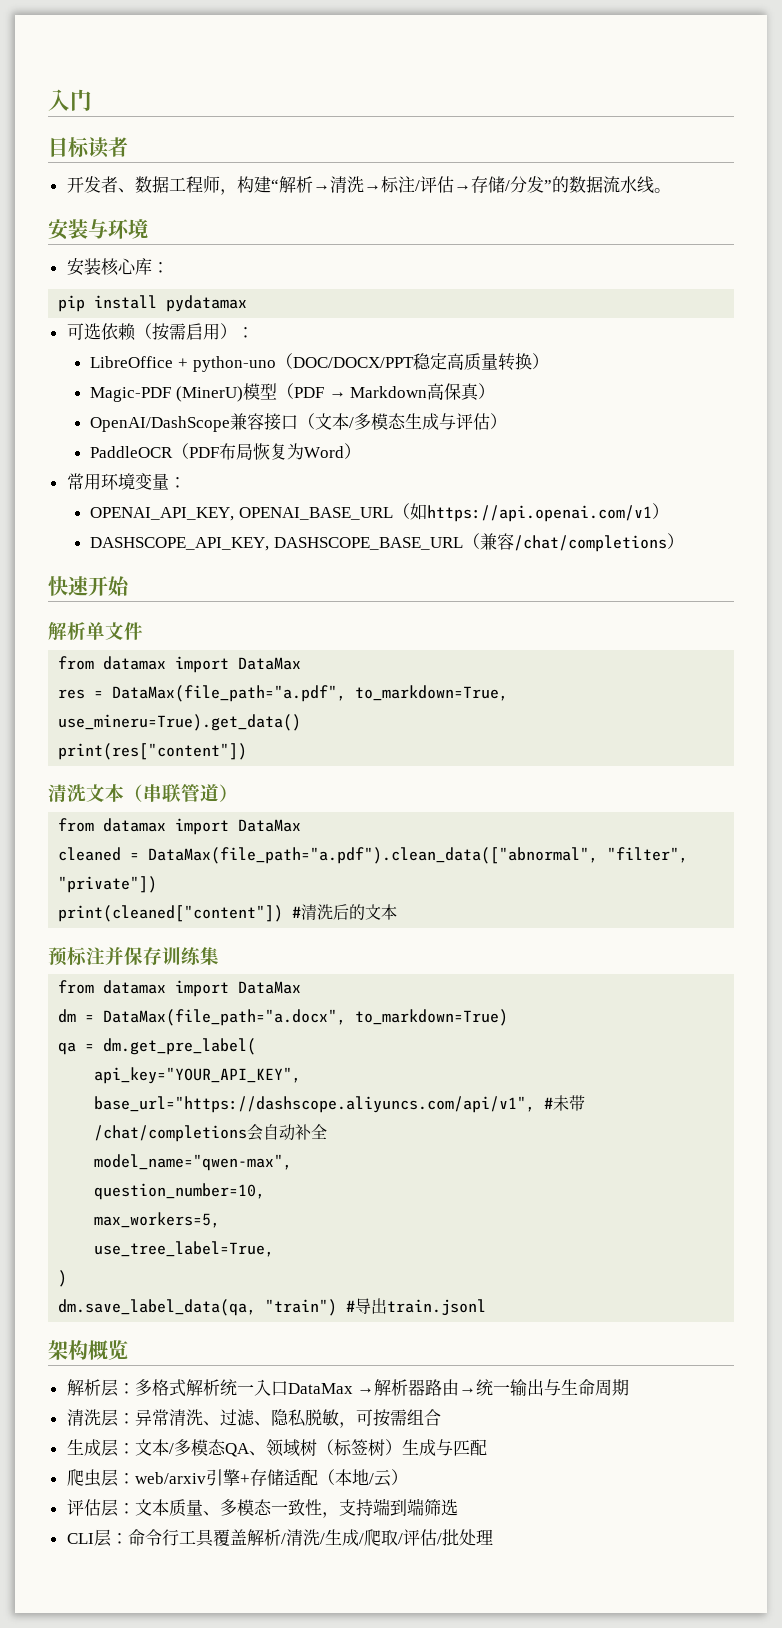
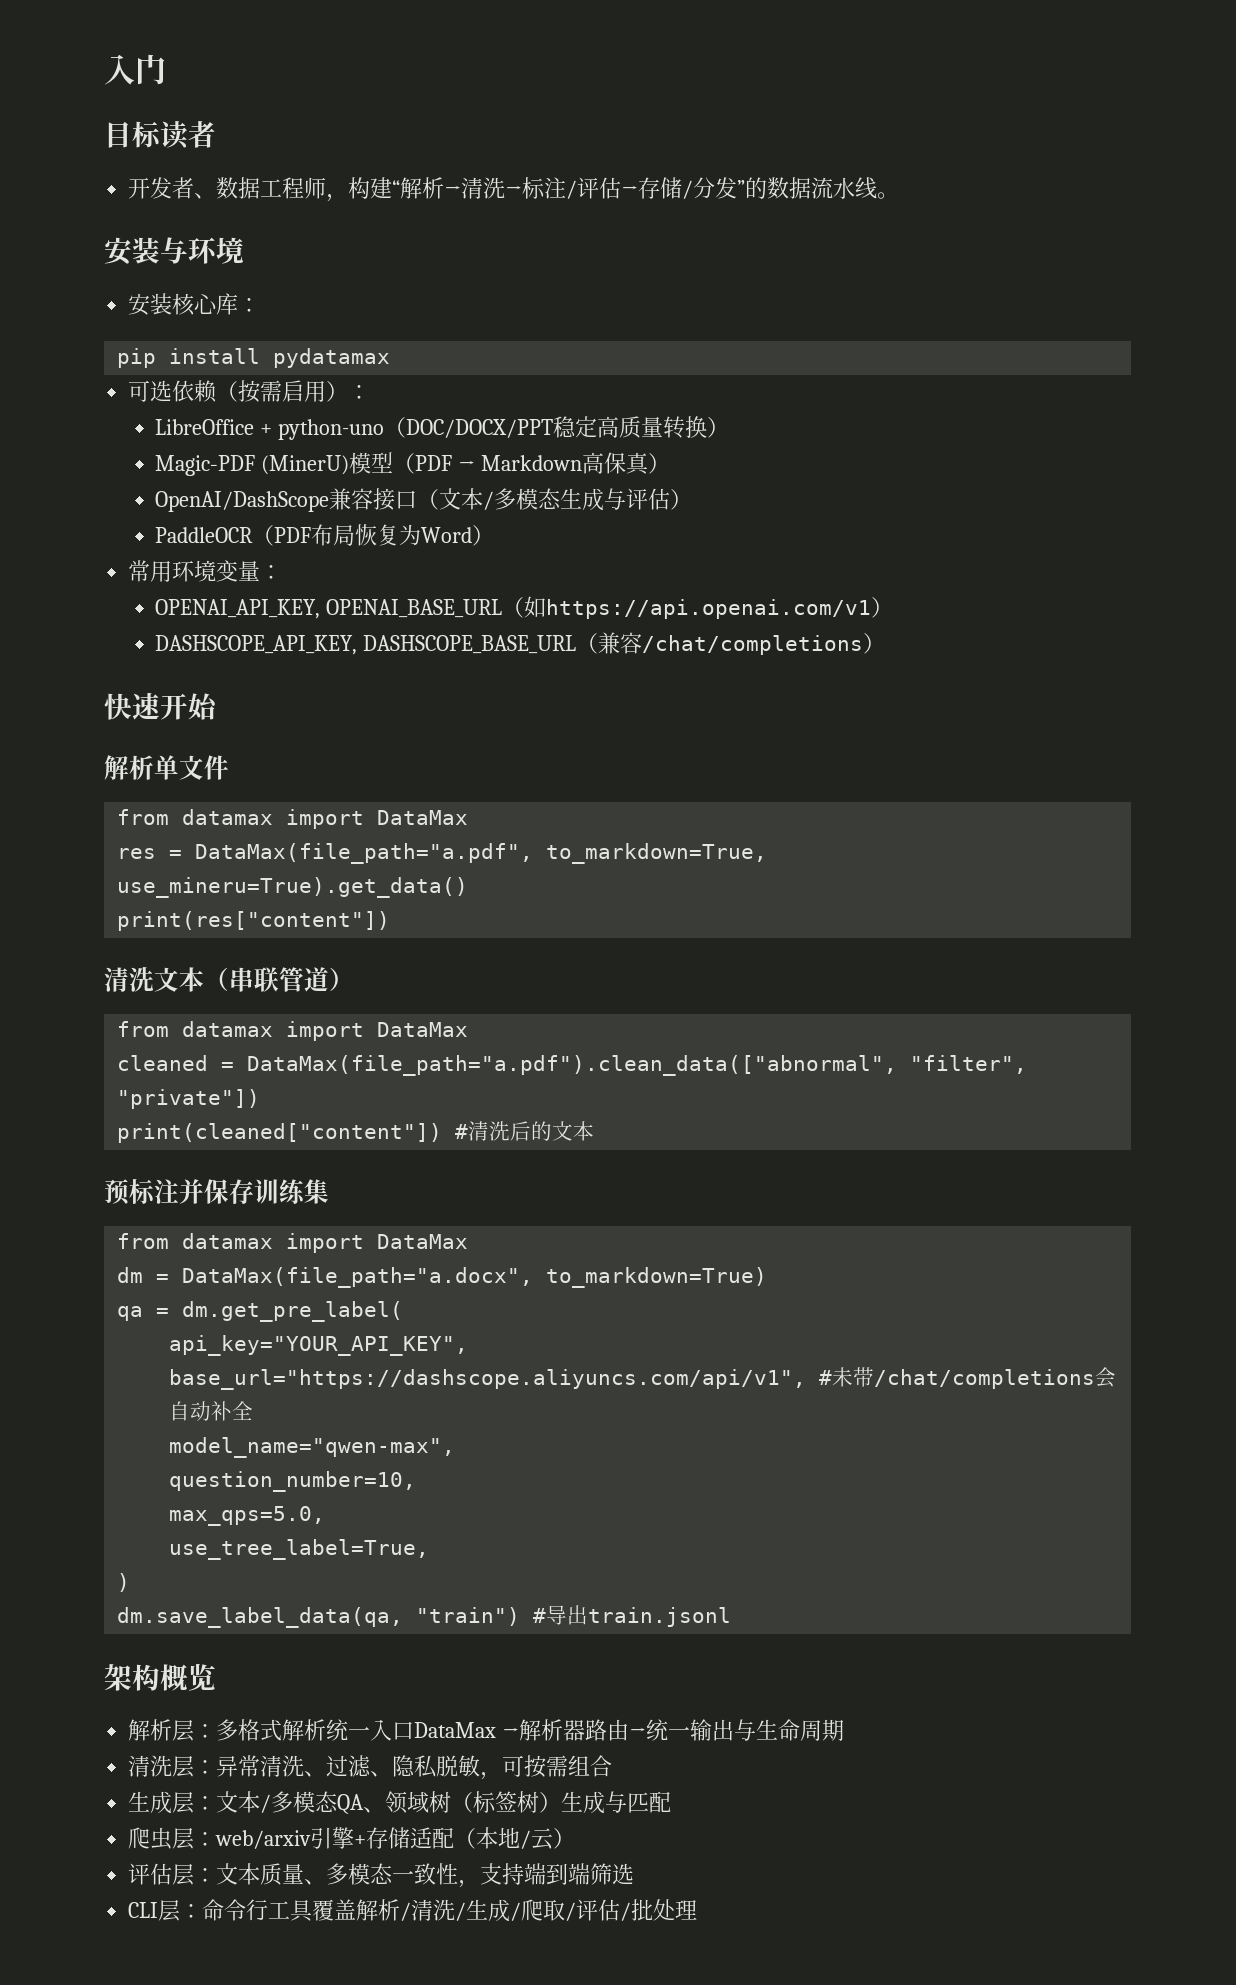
[94,1212,221,1228] max_workers=5, -> [169,1506,326,1526] max_qps=5.0,

